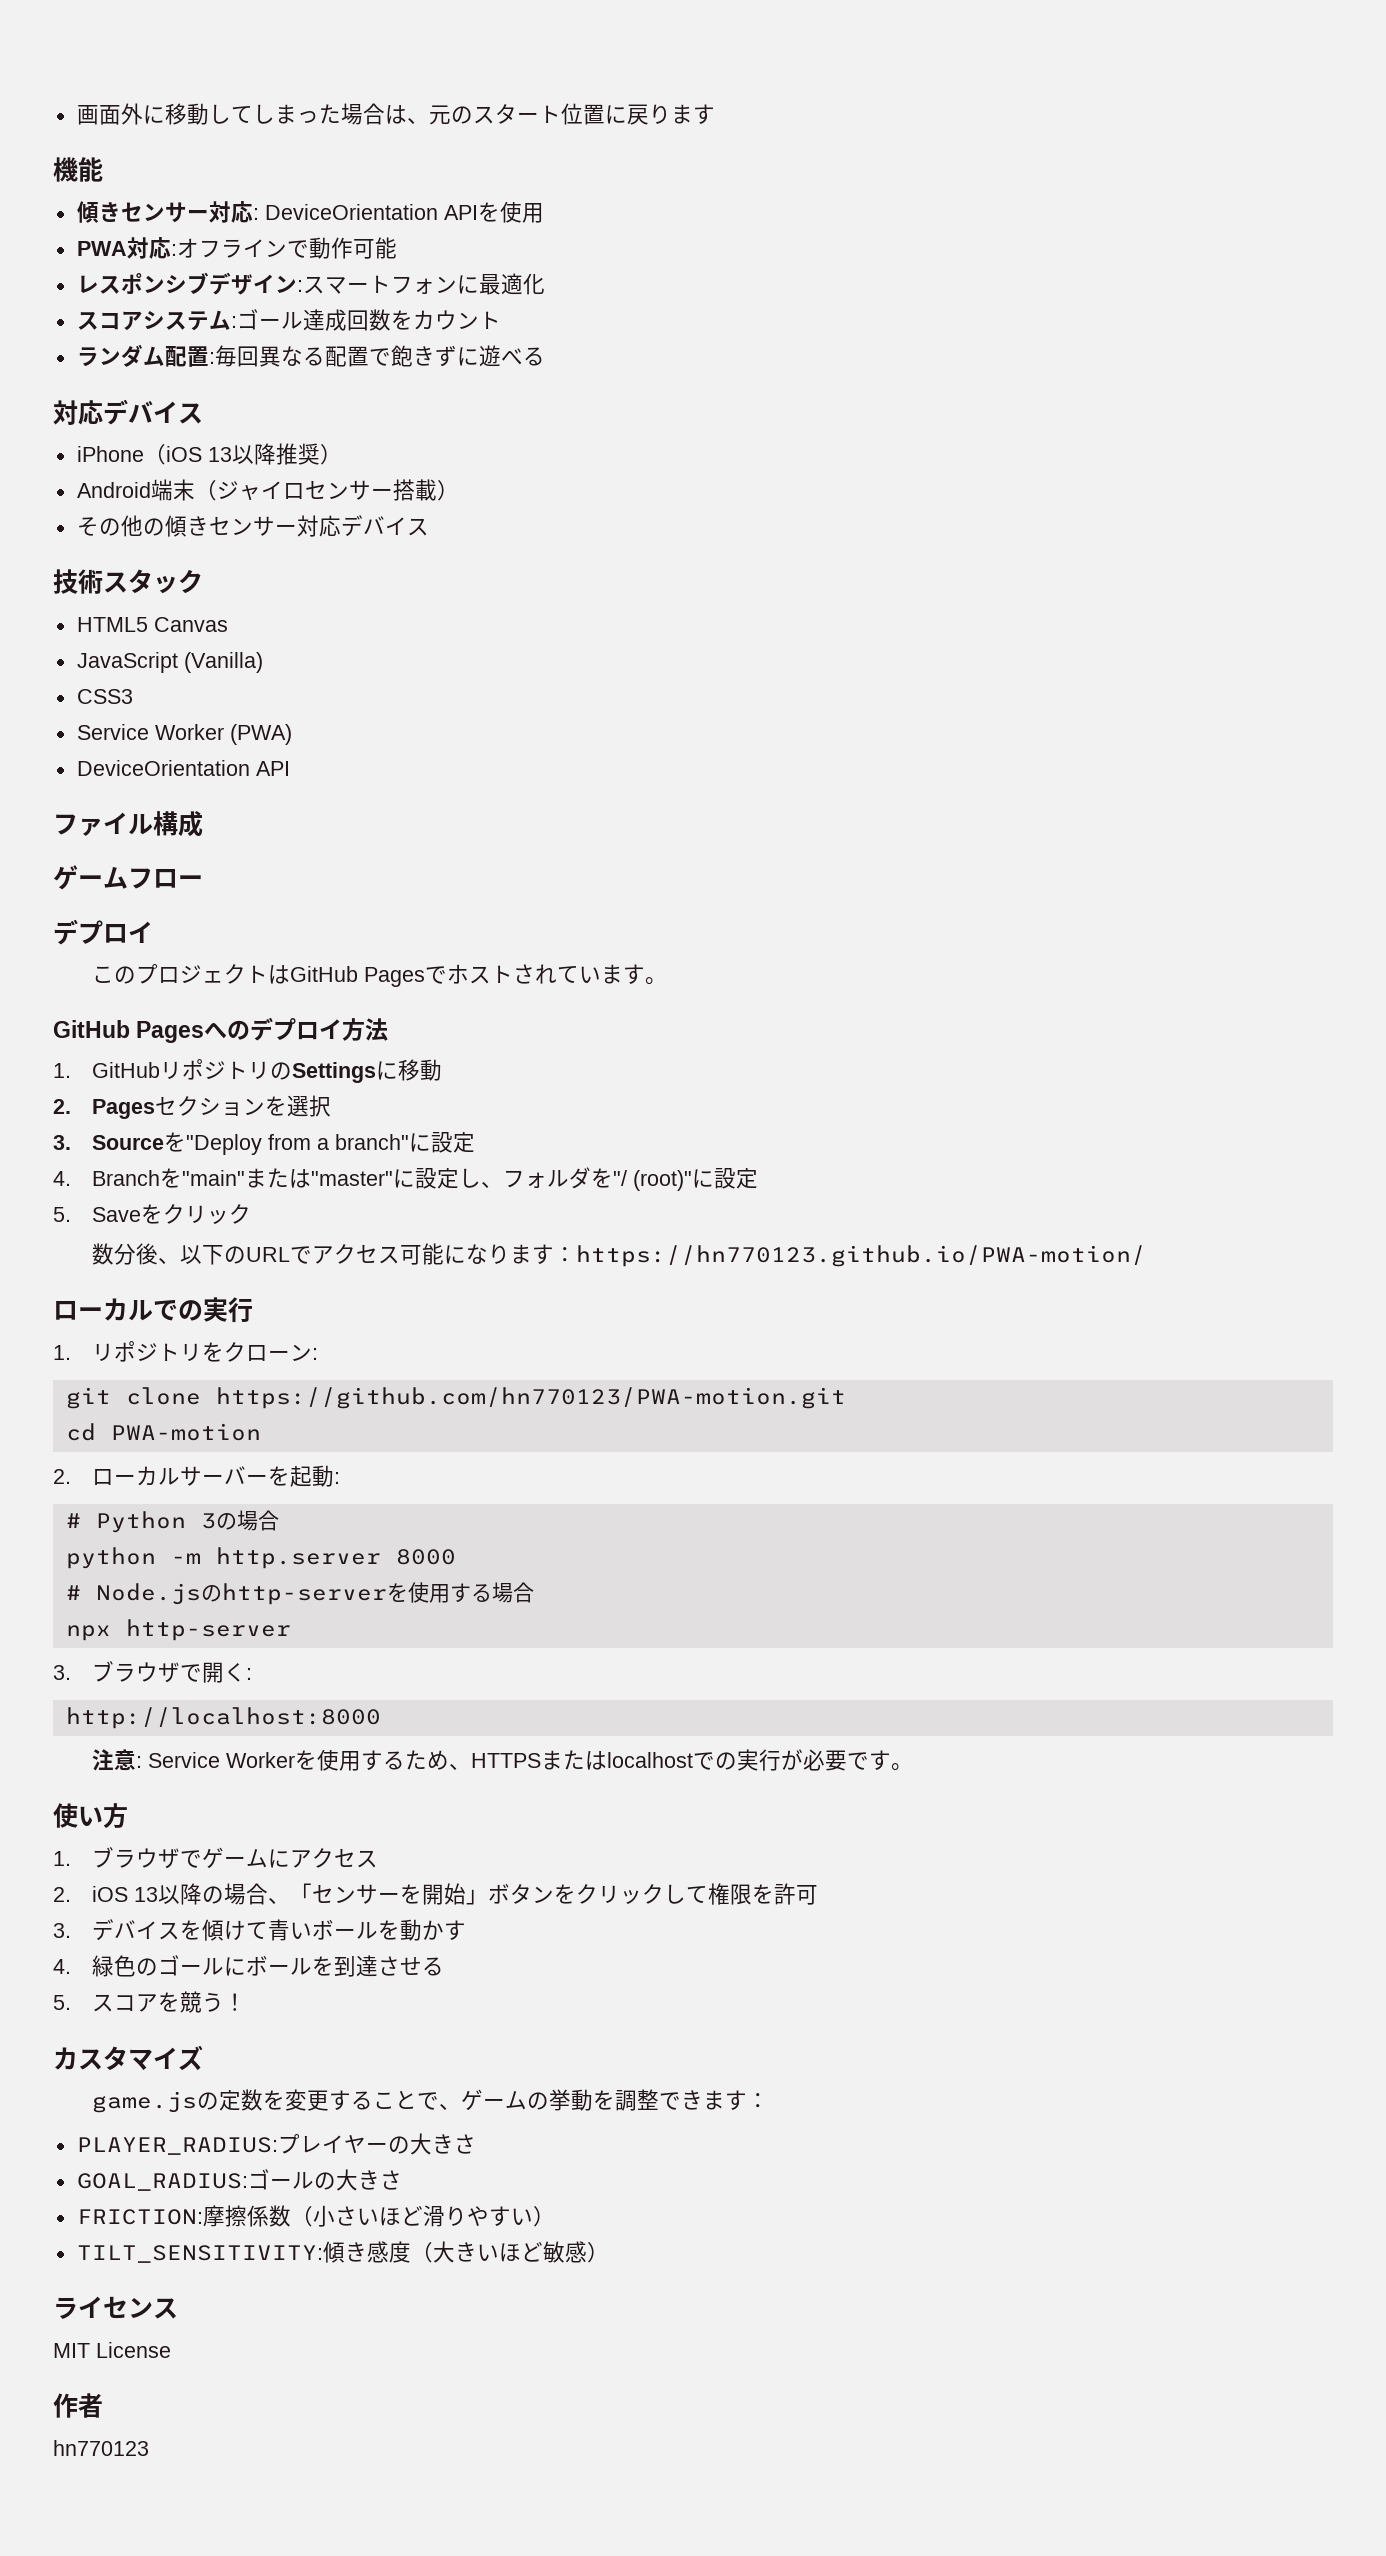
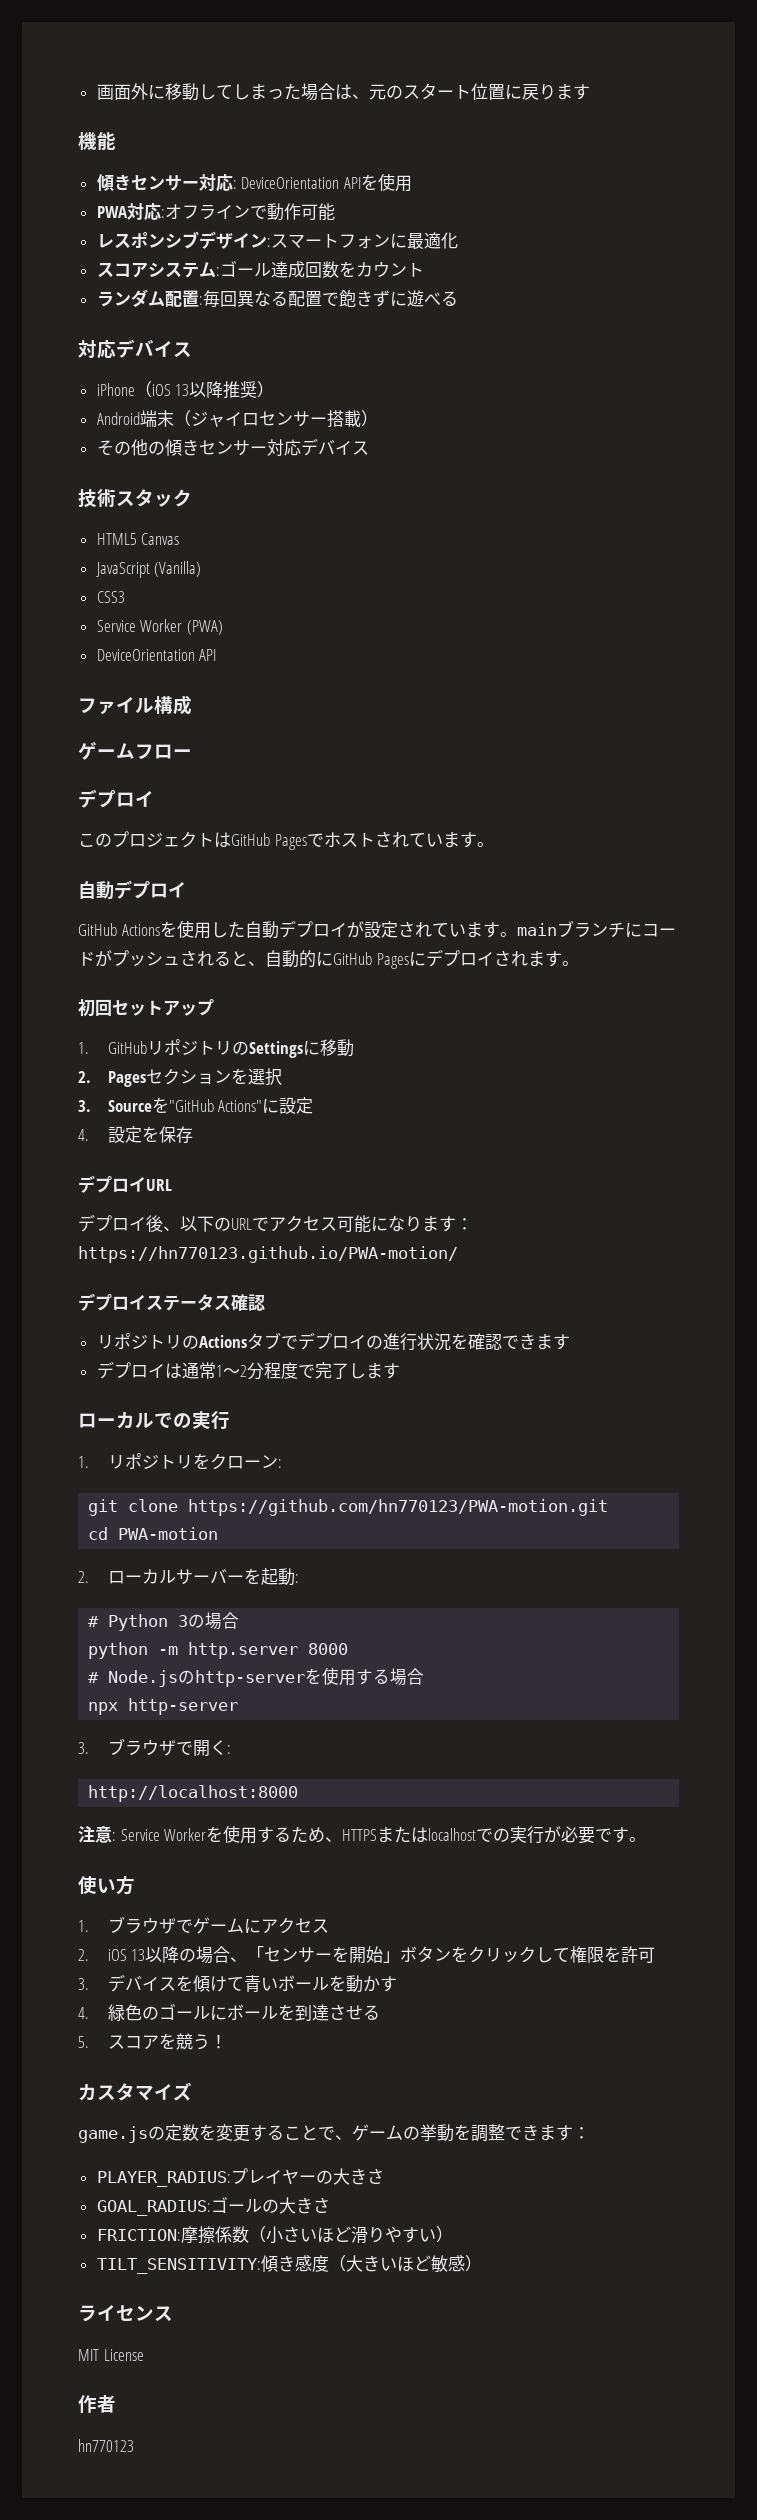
[53,1017,389,1043] GitHub Pagesへのデプロイ方法 -> [78,880,186,899] [78,920,676,939] [78,949,579,969] [78,999,214,1017] 自動デプロイ // GitHub Actionsを使用した自動デプロイが設定されています。mainブランチにコードがプッシュされると、自動的にGitHub Pagesにデプロイされます。 // 初回セットアップ
[186,1134,410,1155] "Deploy from a branch" -> [168,1099,263,1112] "GitHub Actions"
[92,1167,759,1191] [53,1204,252,1224] [91,1243,136,1265] Branchを"main"または"master"に設定し、フォルダを"/ (root)"に設定 // 5. Saveをクリック // 数分 -> [107,1126,193,1143] [78,1175,172,1193] [78,1214,146,1232] 設定を保存 // デプロイURL // デプロイ
(1146, 1256) none -> [78,1293,265,1311] [96,1332,570,1351] [96,1361,400,1380] // デプロイステータス確認 // リポジトリのActionsタブでデプロイの進行状況を確認できます // デプロイは通常1〜2分程度で完了します

